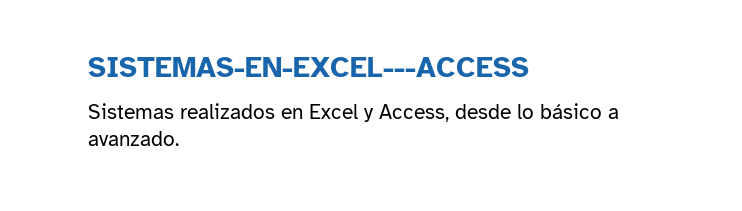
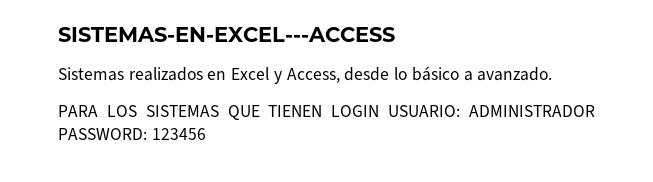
(179, 138) none -> [58,105,595,120] [58,128,206,140] // PARA LOS SISTEMAS QUE TIENEN LOGIN USUARIO: ADMINISTRADOR PASSWORD: 123456

